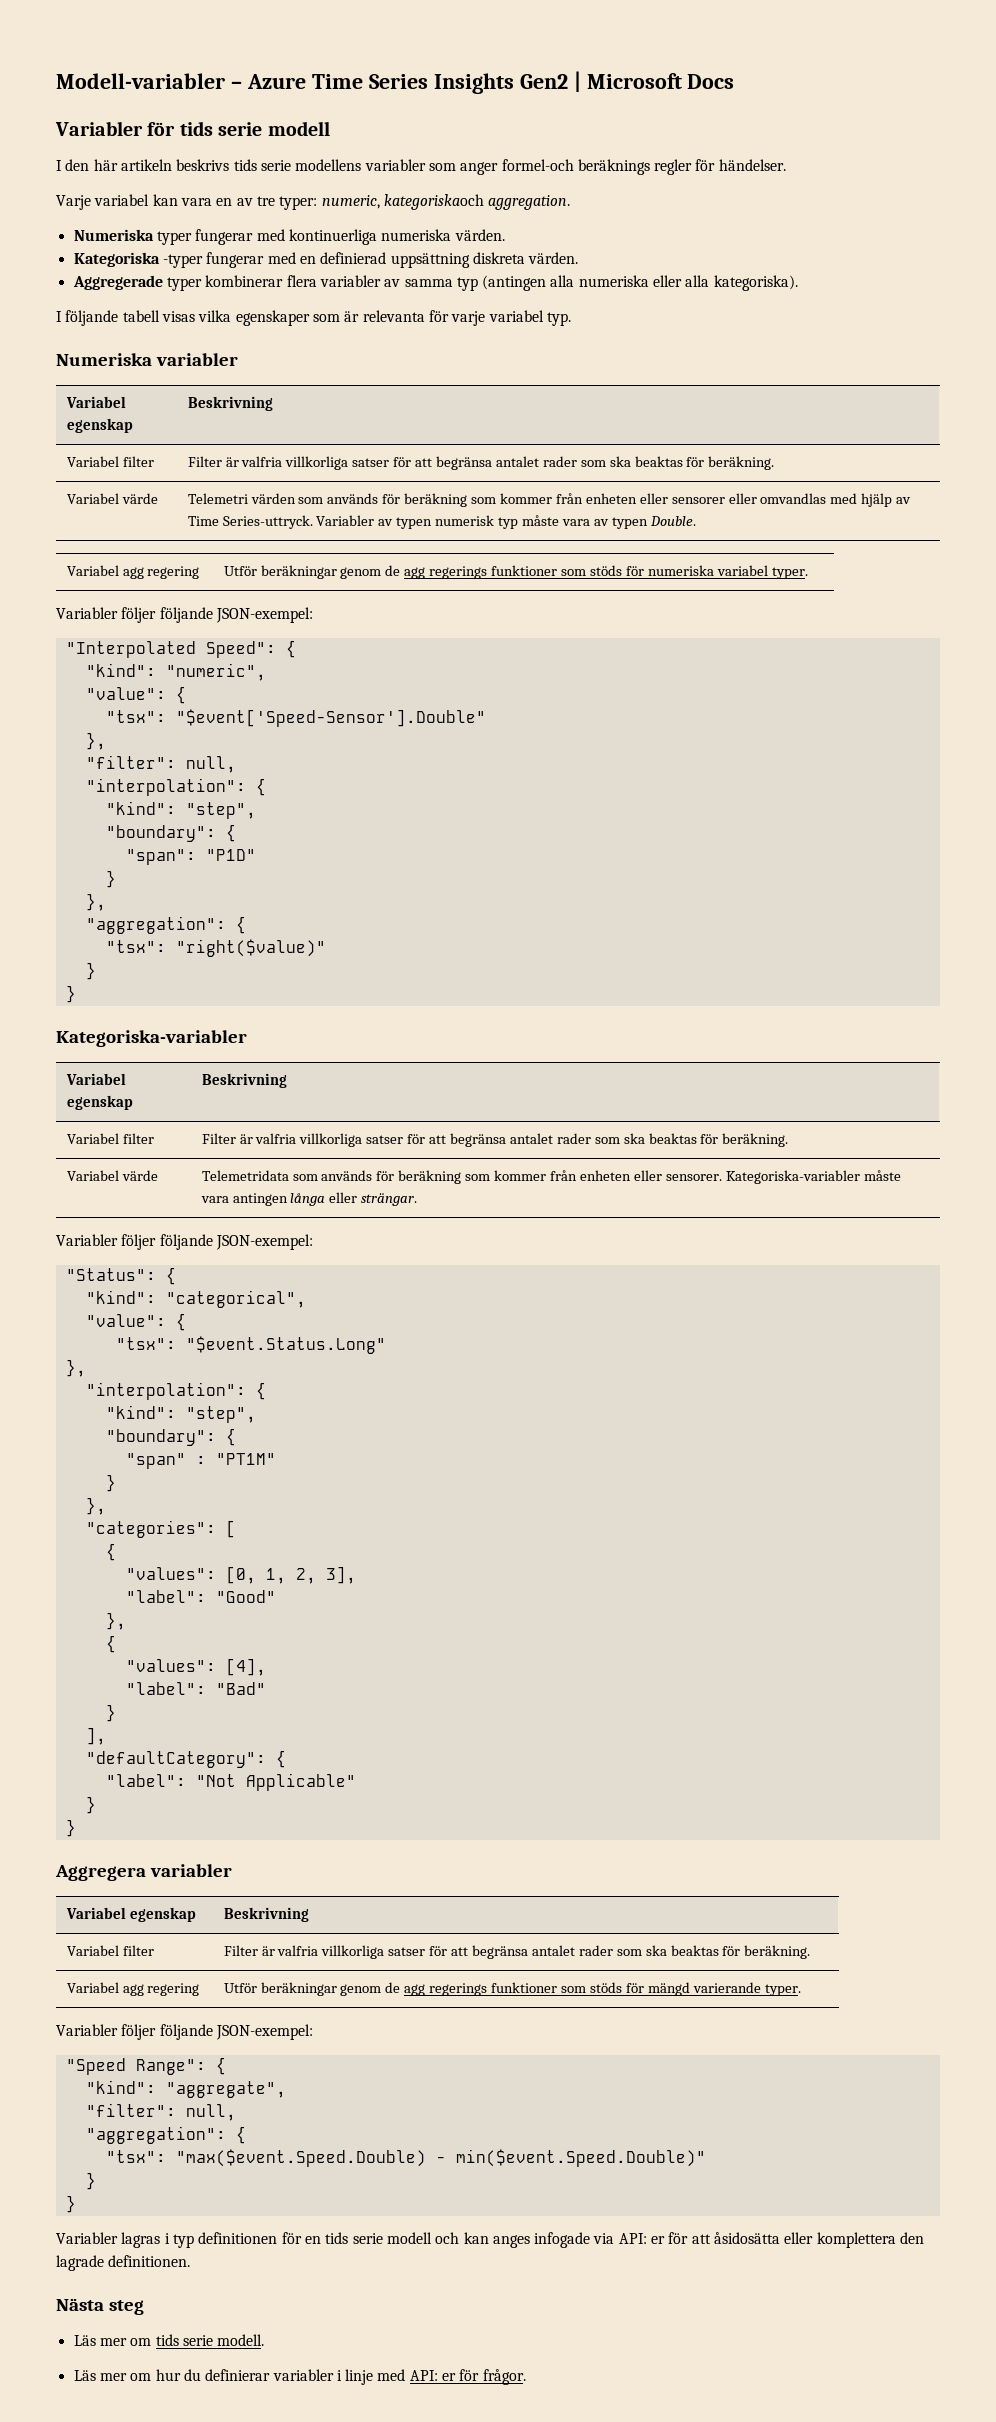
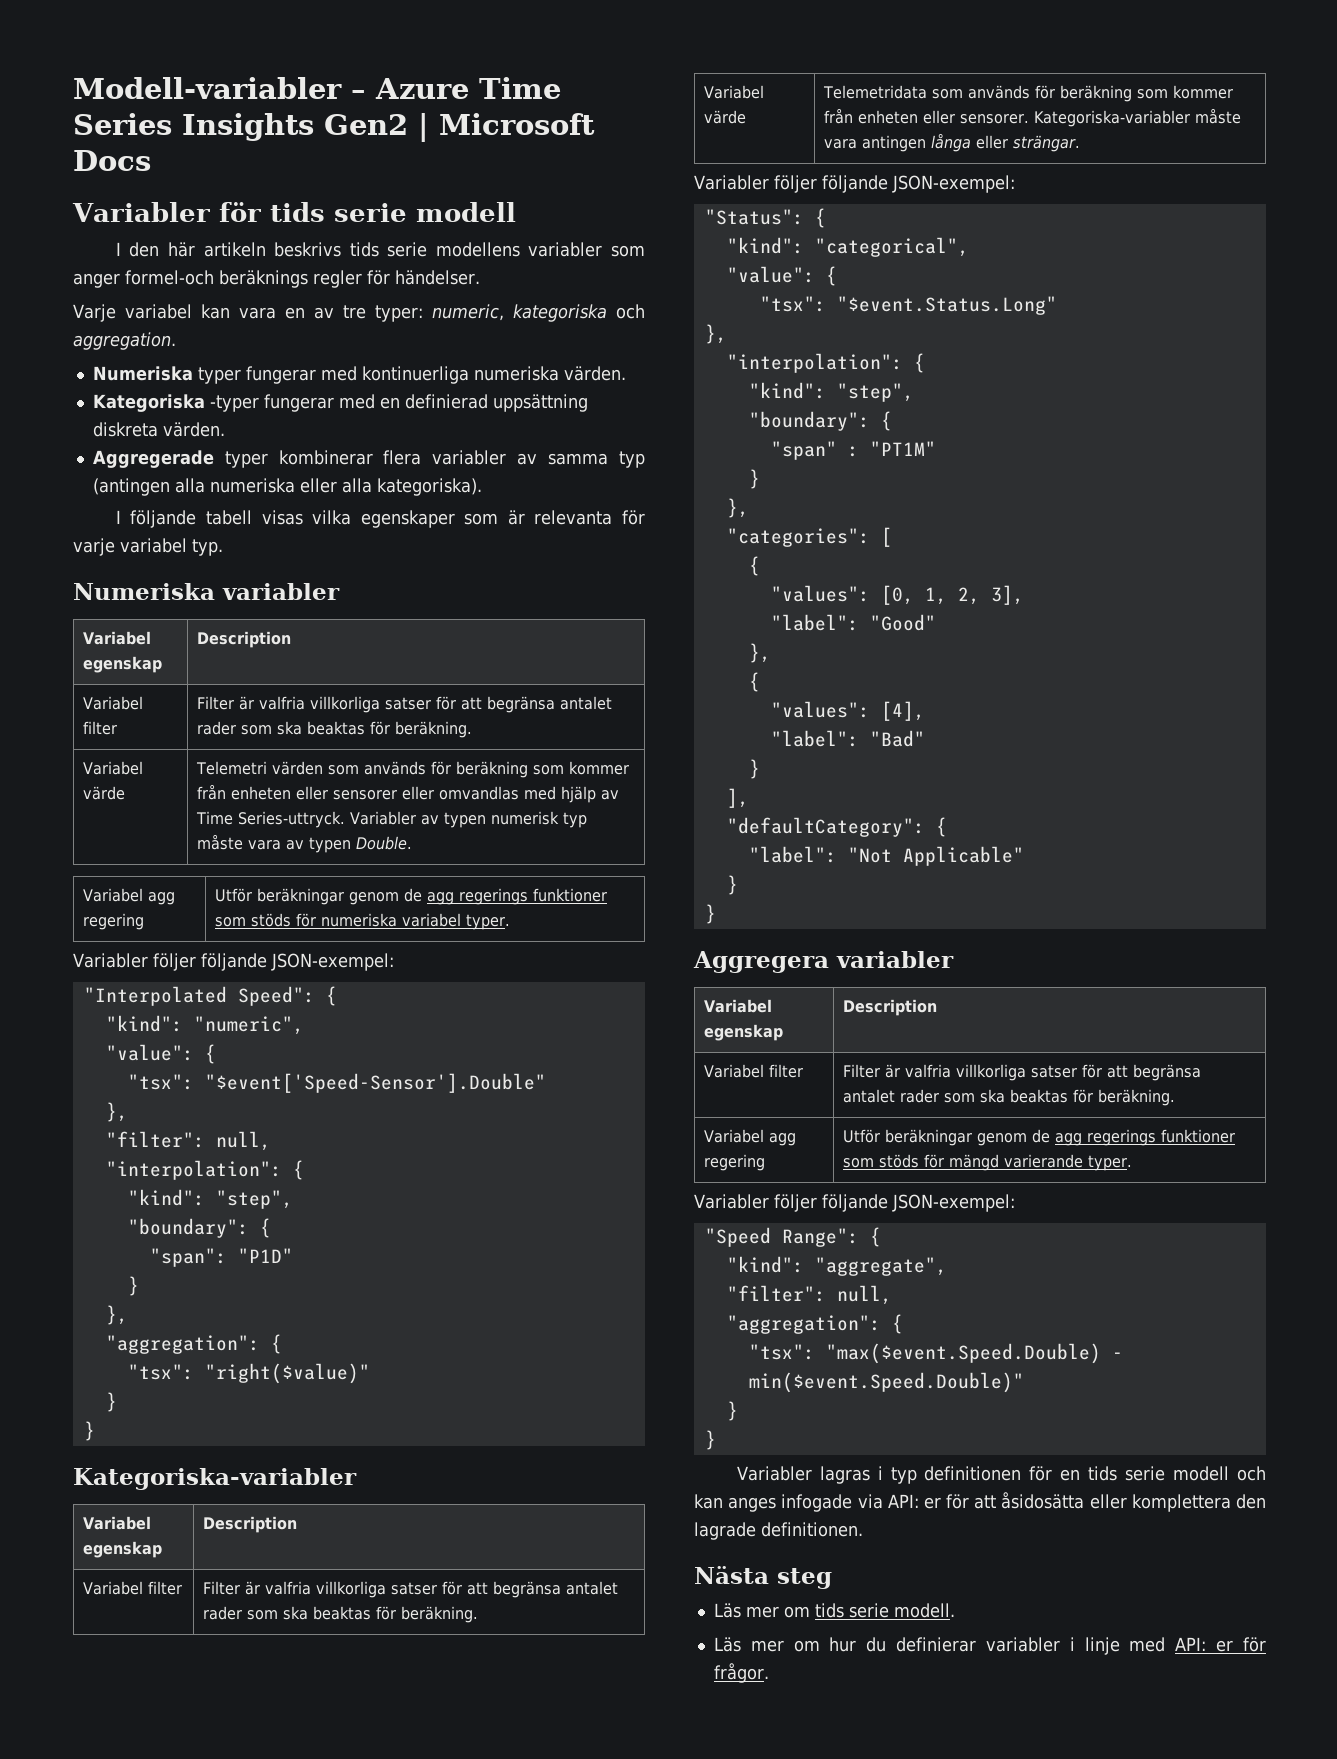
[383,194,484,210] kategoriskaoch -> [512,304,645,322] kategoriska och
[187,396,273,411] Beskrivning -> [197,631,292,648] Description
[201,1073,287,1088] Beskrivning -> [203,1516,298,1533] Description
[223,1907,309,1922] Beskrivning -> [843,999,938,1016] Description

